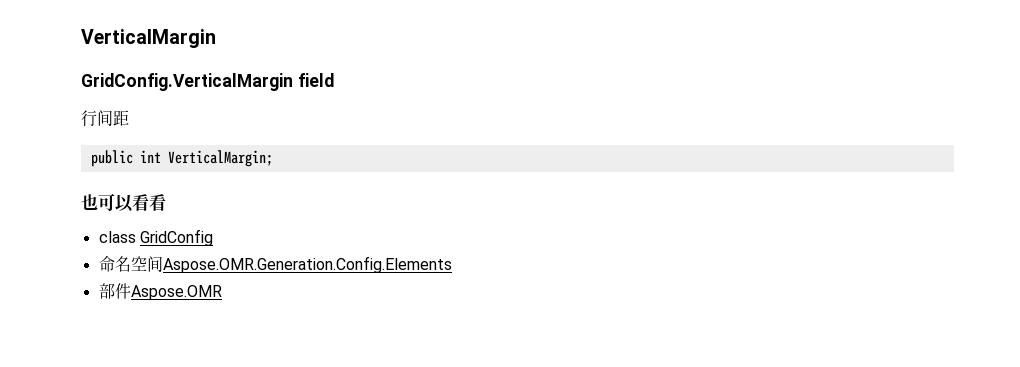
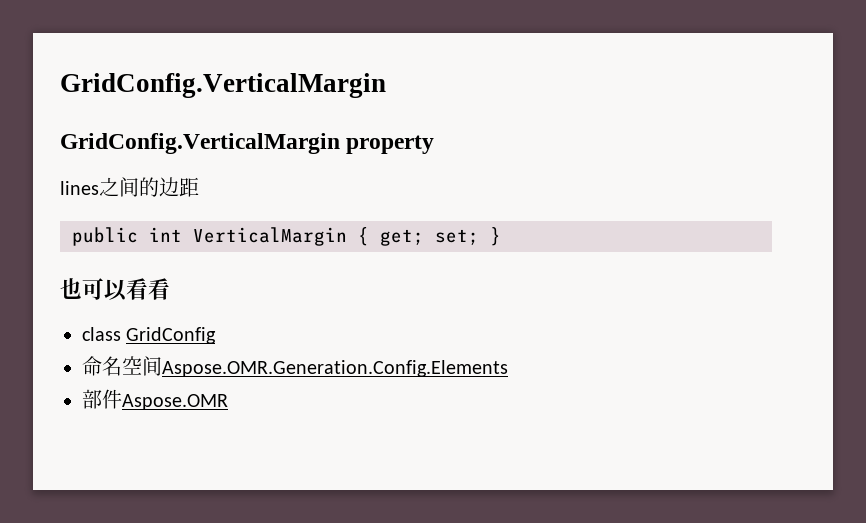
[81,29,216,48] [81,73,334,91] [81,110,113,127] VerticalMargin // GridConfig.VerticalMargin field // 行间 -> [60,73,386,98] [60,133,435,154] [60,177,179,197] GridConfig.VerticalMargin // GridConfig.VerticalMargin property // lines之间的边
[167,150,273,167] VerticalMargin; -> [193,227,501,246] VerticalMargin { get; set; }

